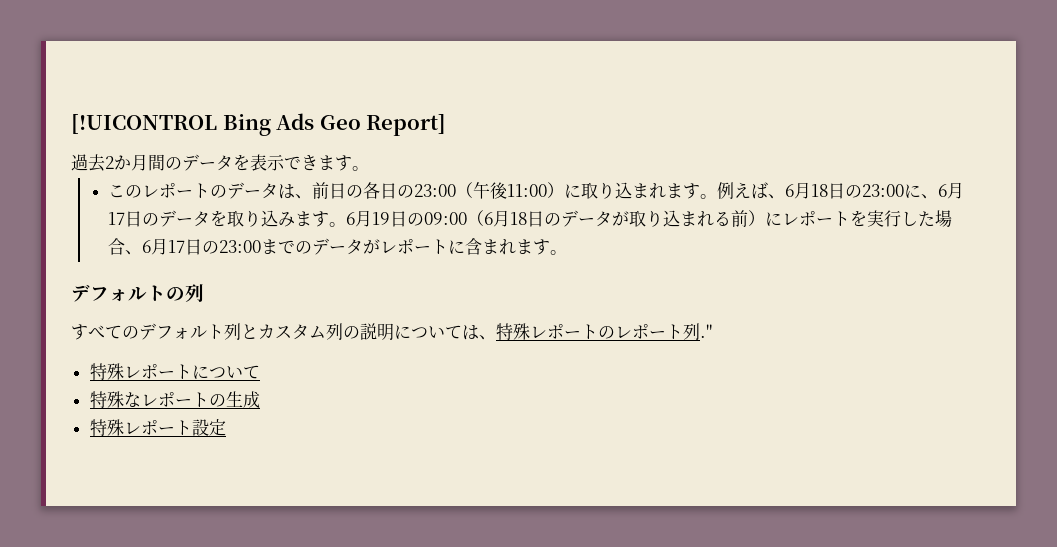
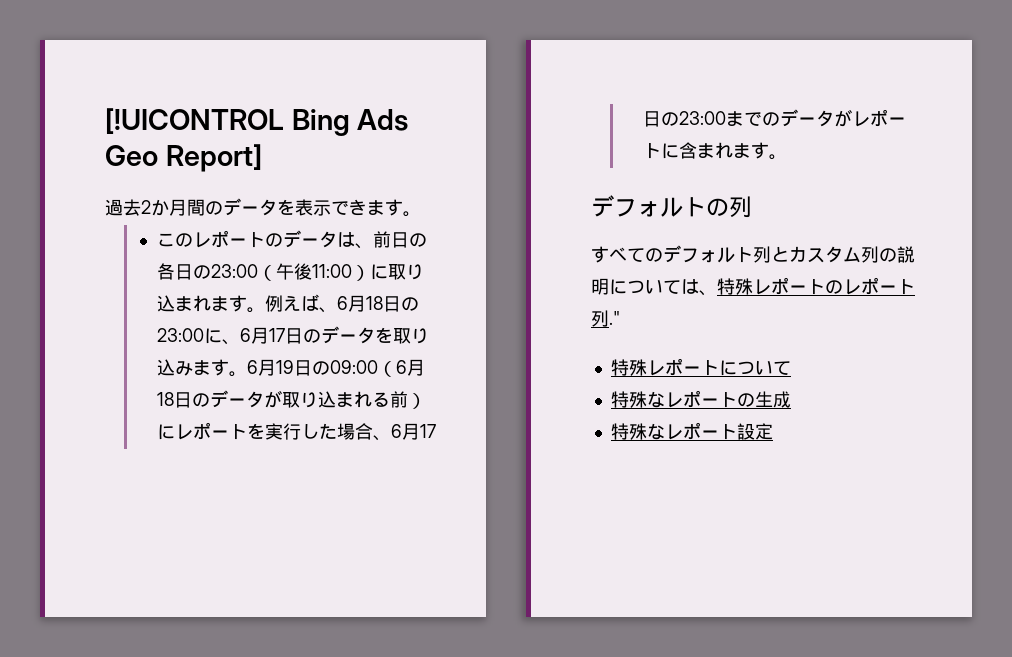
(124, 427) none -> [646,423,665,440] な

